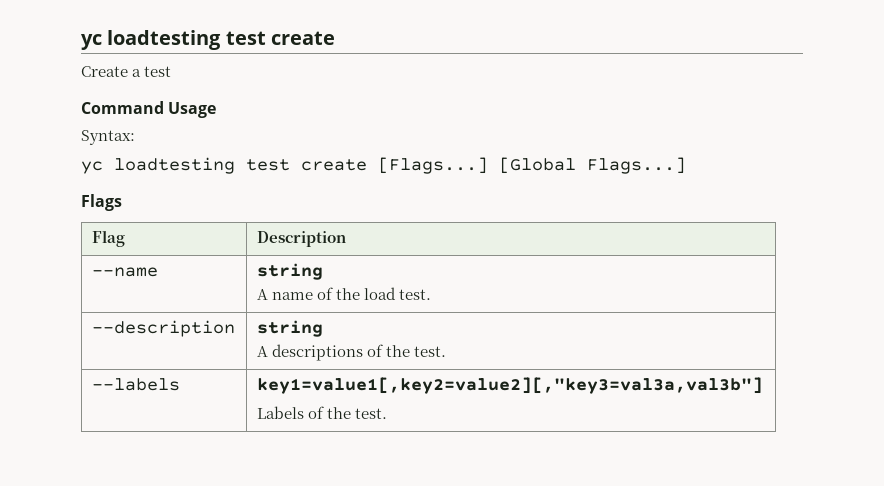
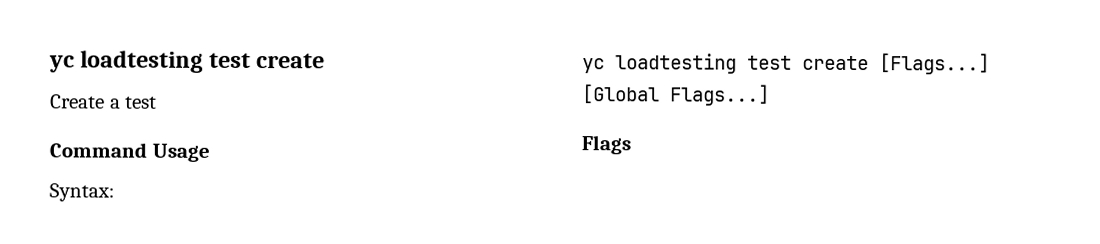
[91,230,125,247] [256,231,346,247] [91,267,158,277] [256,263,323,280] [256,287,432,300] [91,320,235,337] [256,320,323,337] [256,344,447,361] [91,378,180,391] [256,377,763,394] [256,406,388,419] // Flag | Description // --name | string // A name of the load test. // --description | string // A descriptions of the test. // --labels | key1=value1[,key2=value2][,"key3=val3a,val3b"] // Labels of the test. -> (631, 145) none

